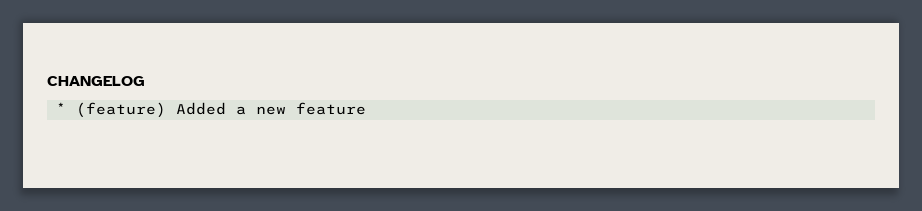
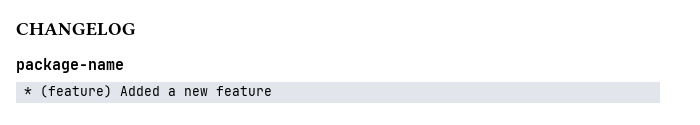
(145, 81) none -> [16,58,124,73] // package-name

